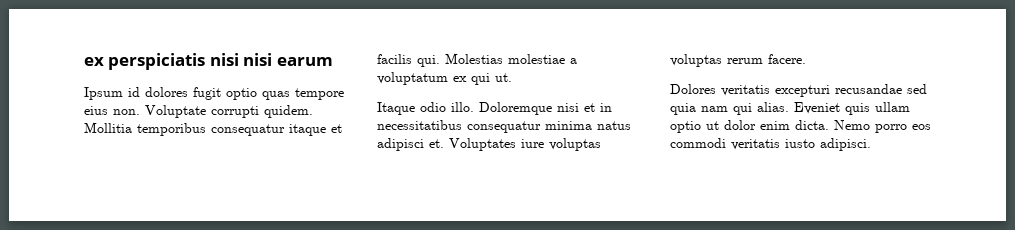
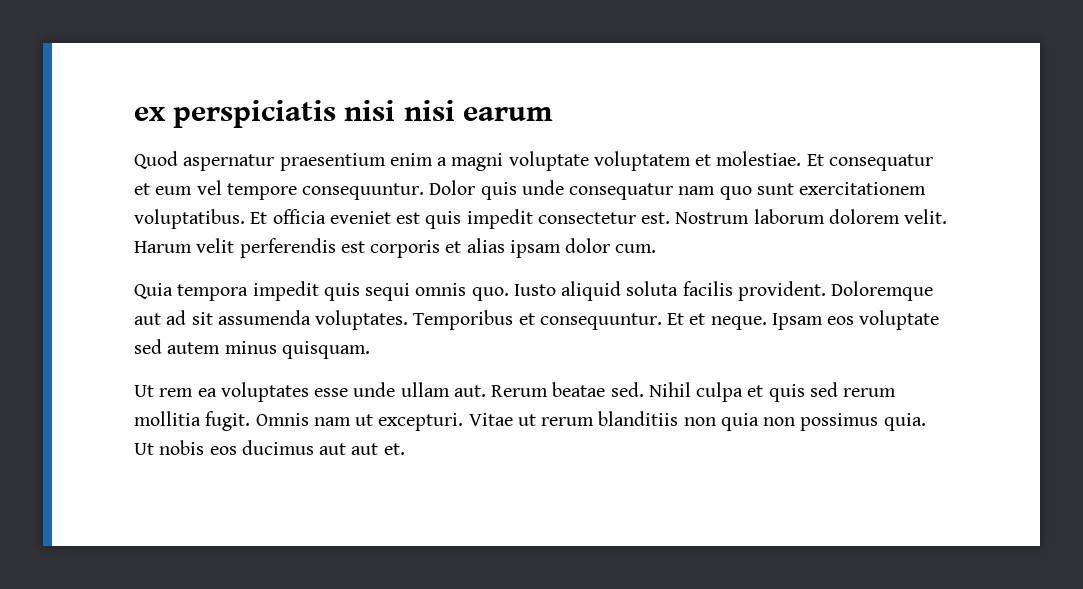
[84,87,344,100] [84,105,313,118] [84,122,342,136] [377,53,577,67] [377,72,512,85] [377,102,612,115] [377,120,631,133] [377,138,601,151] [670,54,806,67] [670,84,927,97] [670,102,910,115] [670,120,931,133] [670,138,871,151] Ipsum id dolores fugit optio quas tempore eius non. Voluptate corrupti quidem. Mollitia temporibus consequatur itaque et facilis qui. Molestias molestiae a voluptatum ex qui ut. // Itaque odio illo. Doloremque nisi et in necessitatibus consequatur minima natus adipisci et. Voluptates iure voluptas voluptas rerum facere. // Dolores veritatis excepturi recusandae sed quia nam qui alias. Eveniet quis ullam optio ut dolor enim dicta. Nemo porro eos commodi veritatis iusto adipisci. -> [134,151,933,171] [134,180,927,200] [134,209,948,229] [134,238,657,258] [134,281,934,301] [134,310,940,330] [134,339,370,359] [134,382,897,402] [134,411,926,431] [134,440,405,455] Quod aspernatur praesentium enim a magni voluptate voluptatem et molestiae. Et consequatur et eum vel tempore consequuntur. Dolor quis unde consequatur nam quo sunt exercitationem voluptatibus. Et officia eveniet est quis impedit consectetur est. Nostrum laborum dolorem velit. Harum velit perferendis est corporis et alias ipsam dolor cum. // Quia tempora impedit quis sequi omnis quo. Iusto aliquid soluta facilis provident. Doloremque aut ad sit assumenda voluptates. Temporibus et consequuntur. Et et neque. Ipsam eos voluptate sed autem minus quisquam. // Ut rem ea voluptates esse unde ullam aut. Rerum beatae sed. Nihil culpa et quis sed rerum mollitia fugit. Omnis nam ut excepturi. Vitae ut rerum blanditiis non quia non possimus quia. Ut nobis eos ducimus aut aut et.

